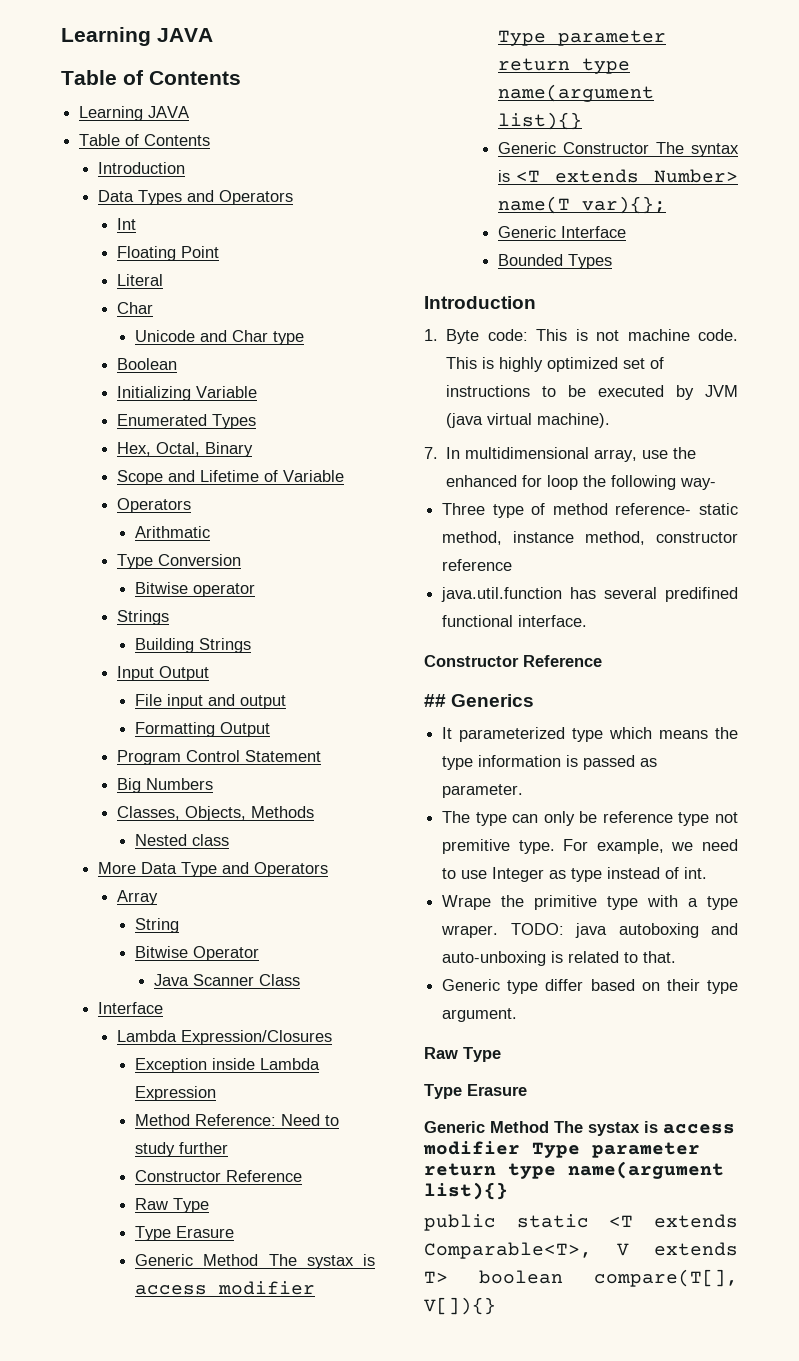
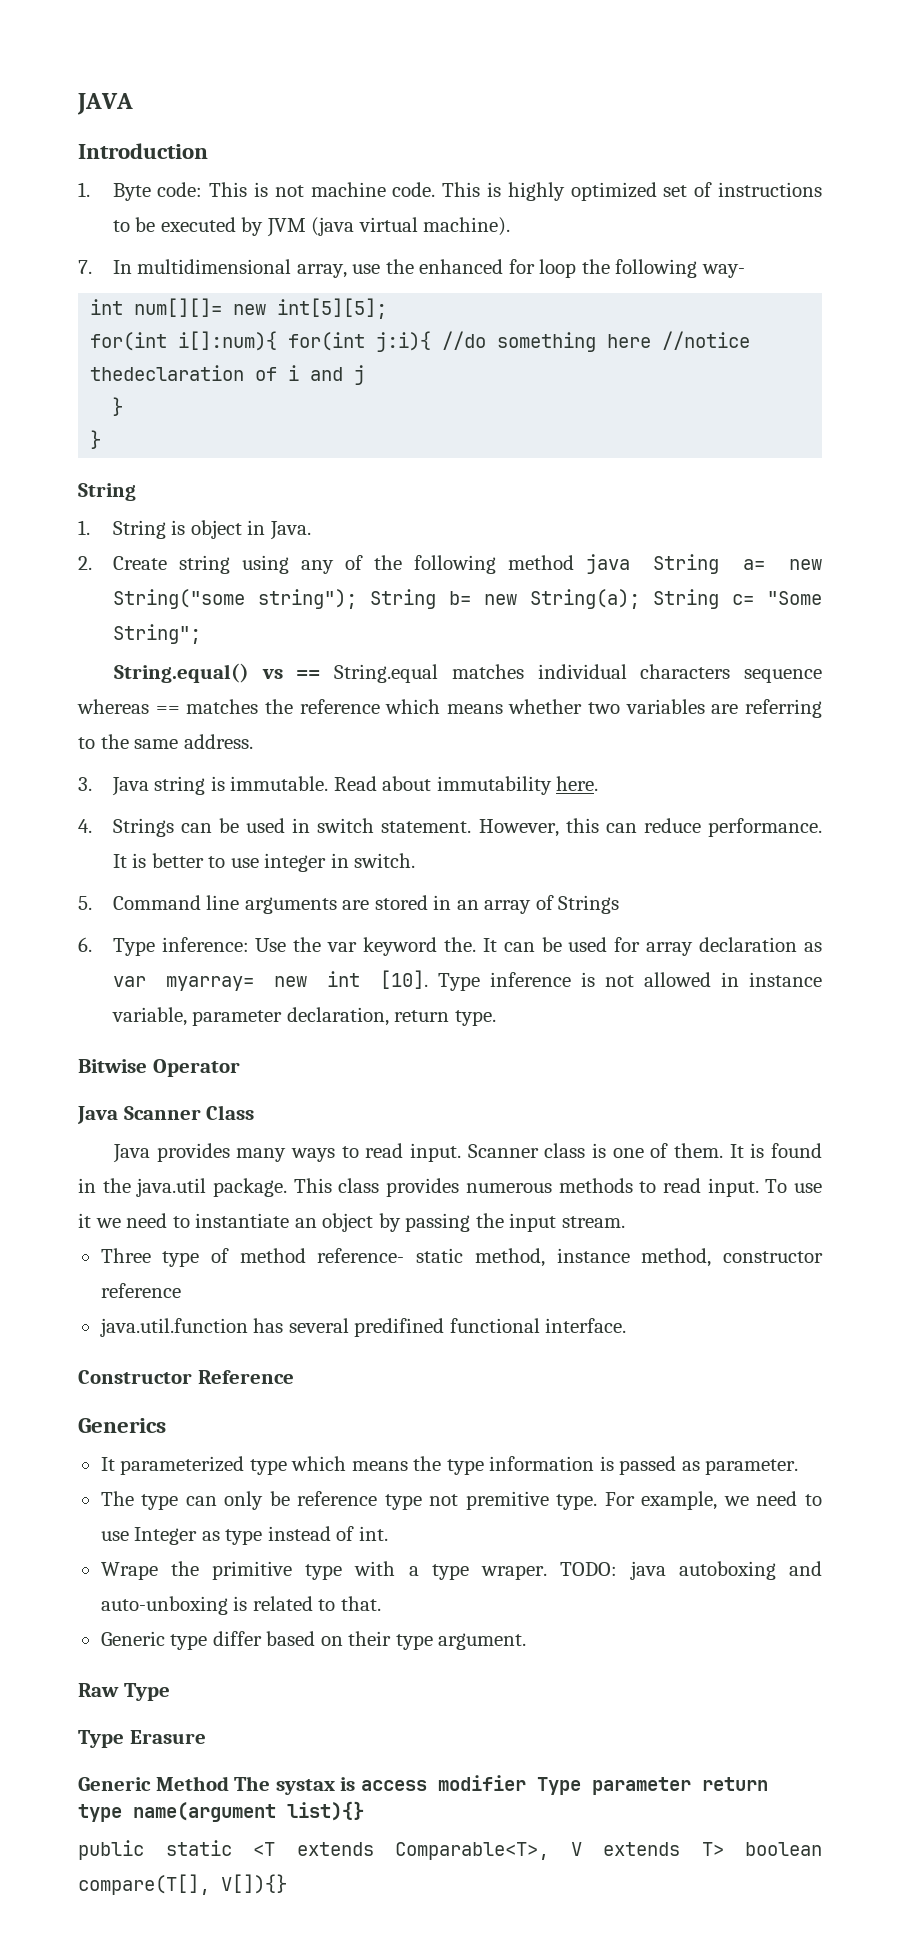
[61,27,213,46] [61,70,241,85] [79,106,190,121] [79,134,211,146] [97,162,185,174] [97,190,293,205] [116,218,136,230] [116,246,219,261] [116,274,163,286] [116,302,153,314] [135,330,305,345] [116,358,177,370] [116,386,257,401] [116,414,256,429] [116,442,253,457] [116,470,344,485] [116,498,191,513] [135,526,211,538] [116,554,241,569] [135,582,256,597] [116,610,169,625] [135,638,252,653] [116,666,209,681] [135,694,287,709] [135,722,271,737] [116,750,321,765] [116,778,213,793] [116,806,314,821] [135,834,230,846] [97,862,328,877] [116,890,158,905] [135,918,180,933] [135,946,260,961] [154,974,301,986] [97,1002,163,1014] [116,1030,332,1045] [135,1058,321,1073] [135,1086,217,1101] [135,1114,340,1126] [135,1142,229,1157] [135,1170,303,1182] [135,1198,210,1213] [135,1226,235,1241] [135,1254,375,1269] [135,1281,316,1295] [498,30,667,46] [498,58,631,74] [498,84,655,102] [498,112,583,130] [498,142,739,157] [498,169,738,183] [498,196,667,214] [498,226,627,238] [498,254,613,269] Learning JAVA // Table of Contents // Learning JAVA // Table of Contents // Introduction // Data Types and Operators // Int // Floating Point // Literal // Char // Unicode and Char type // Boolean // Initializing Variable // Enumerated Types // Hex, Octal, Binary // Scope and Lifetime of Variable // Operators // Arithmatic // Type Conversion // Bitwise operator // Strings // Building Strings // Input Output // File input and output // Formatting Output // Program Control Statement // Big Numbers // Classes, Objects, Methods // Nested class // More Data Type and Operators // Array // String // Bitwise Operator // Java Scanner Class // Interface // Lambda Expression/Closures // Exception inside Lambda Expression // Method Reference: Need to study further // Constructor Reference // Raw Type // Type Erasure // Generic Method The systax is access modifier Type parameter return type name(argument list){} // Generic Constructor The syntax is <T extends Number> name(T var){}; // Generic Interface // Bounded Types -> [77,93,133,115] JAVA
(717, 484) none -> [90,298,388,319] [90,331,751,352] [90,365,366,385] [112,397,124,416] [90,430,102,449] [78,483,136,501] [78,520,311,540] [78,554,823,574] [112,589,822,609] [112,624,201,644] [114,663,822,683] [77,699,822,718] [78,734,253,749] [78,776,599,796] [78,818,822,837] [112,853,416,872] [78,895,620,914] [78,937,822,956] [112,970,822,991] [111,1007,496,1026] [78,1059,240,1077] [77,1105,255,1124] [113,1143,823,1163] [78,1178,823,1197] [78,1213,625,1232] // int num[][]= new int[5][5]; // for(int i[]:num){ for(int j:i){ //do something here //notice thedeclaration of i and j // } // } // String // 1. String is object in Java. // 2. Create string using any of the following method java String a= new String("some string"); String b= new String(a); String c= "Some String"; // String.equal() vs == String.equal matches individual characters sequence whereas == matches the reference which means whether two variables are referring to the same address. // 3. Java string is immutable. Read about immutability here. // 4. Strings can be used in switch statement. However, this can reduce performance. It is better to use integer in switch. // 5. Command line arguments are stored in an array of Strings // 6. Type inference: Use the var keyword the. It can be used for array declaration as var myarray= new int [10]. Type inference is not allowed in instance variable, parameter declaration, return type. // Bitwise Operator // Java Scanner Class // Java provides many ways to read input. Scanner class is one of them. It is found in the java.util package. This class provides numerous methods to read input. To use it we need to instantiate an object by passing the input stream.
[424,694,446,707] ## -> (294, 1377) none

